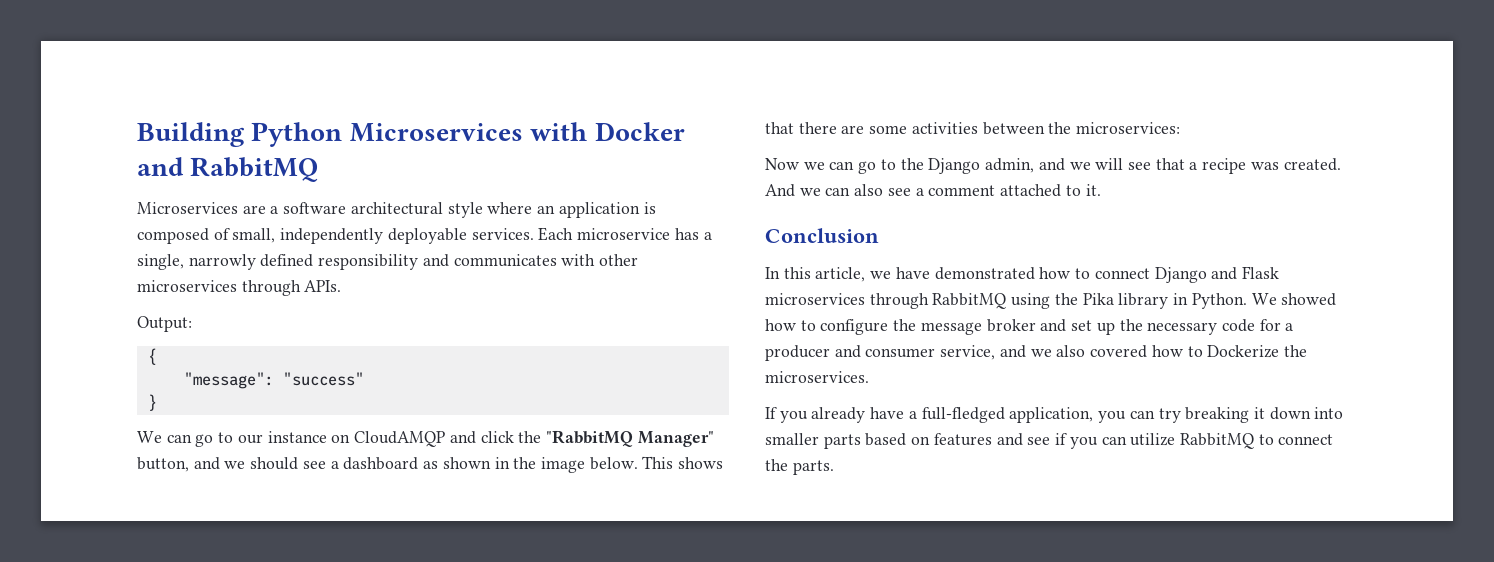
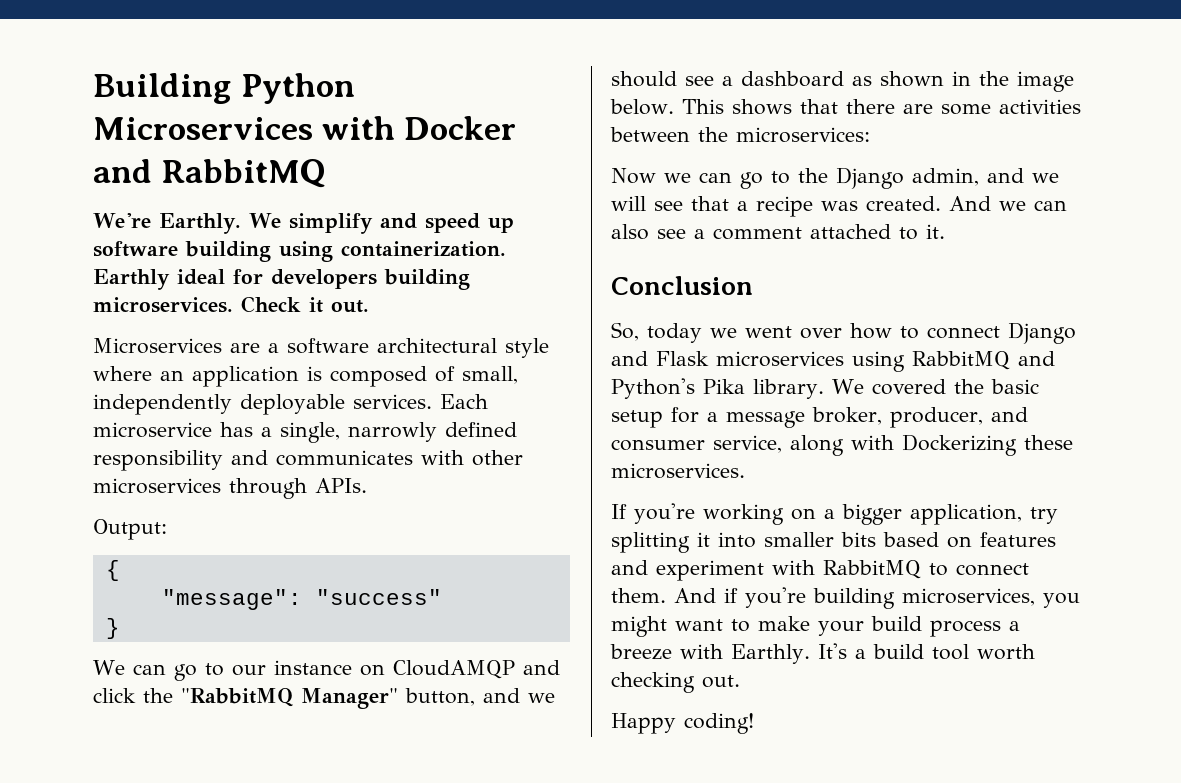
(319, 169) none -> [93,212,514,234] [93,241,506,262] [93,269,470,290] [93,296,369,313] // We're Earthly. We simplify and speed up software building using containerization. Earthly ideal for developers building microservices. Check it out.
[765,267,1035,282] In this article, we have demonstrated -> [611,322,842,343] So, today we went over
[869,293,1337,309] [765,319,1294,335] [765,345,1307,361] [765,371,869,383] [765,407,1311,423] through RabbitMQ using the Pika library in Python. We showed how to configure the message broker and set up the necessary code for a producer and consumer service, and we also covered how to Dockerize the microservices. // If you already have a full-fledged application, you can try breaking it down -> [852,351,1055,372] [611,378,1039,399] [611,407,1028,428] [611,434,1073,456] [611,463,745,479] [611,503,1058,525] [611,532,710,553] using RabbitMQ and Python's Pika library. We covered the basic setup for a message broker, producer, and consumer service, along with Dockerizing these microservices. // If you're working on a bigger application, try splitting it
[823,434,861,449] parts -> [841,532,876,547] bits
[1027,433,1334,449] [765,459,834,475] see if you can utilize RabbitMQ to connect the parts. -> [656,560,1029,581] [611,587,1080,609] [611,616,1020,637] [610,643,1035,664] [611,672,740,693] [611,713,754,734] experiment with RabbitMQ to connect them. And if you're building microservices, you might want to make your build process a breeze with Earthly. It's a build tool worth checking out. // Happy coding!

